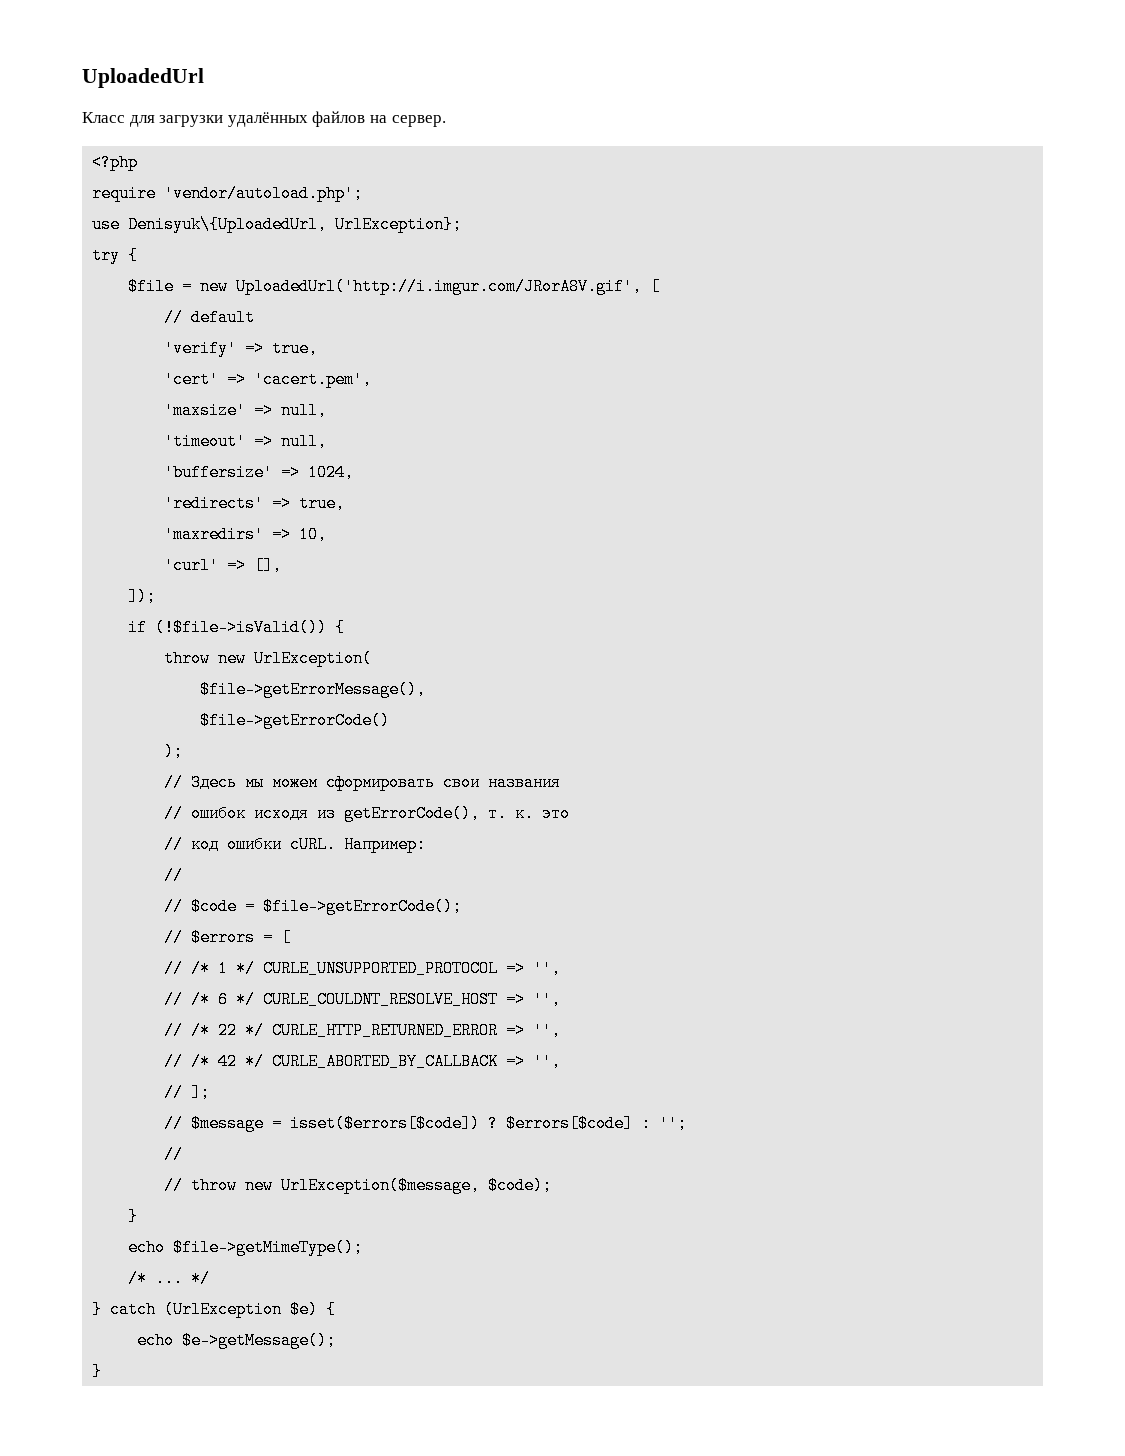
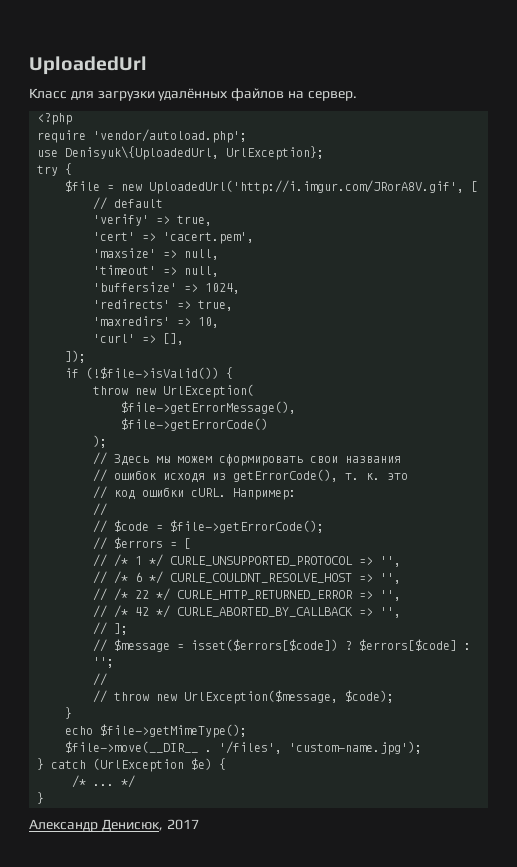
[128,1270,211,1287] /* ... */ -> [65,741,423,755] $file->move(__DIR__ . '/files', 'custom-name.jpg');
[137,1332,337,1349] [92,1363,103,1380] echo $e->getMessage(); // } -> [72,775,136,788] [37,792,45,804] [29,819,199,832] /* ... */ // } // Александр Денисюк, 2017

